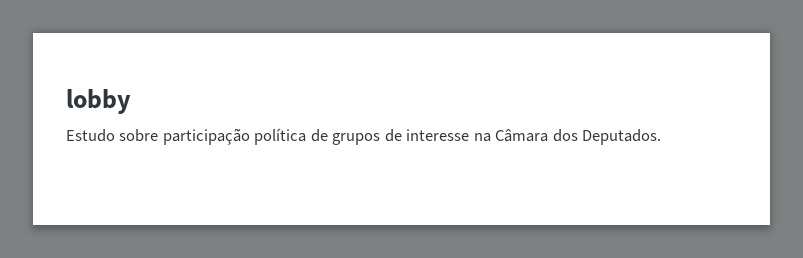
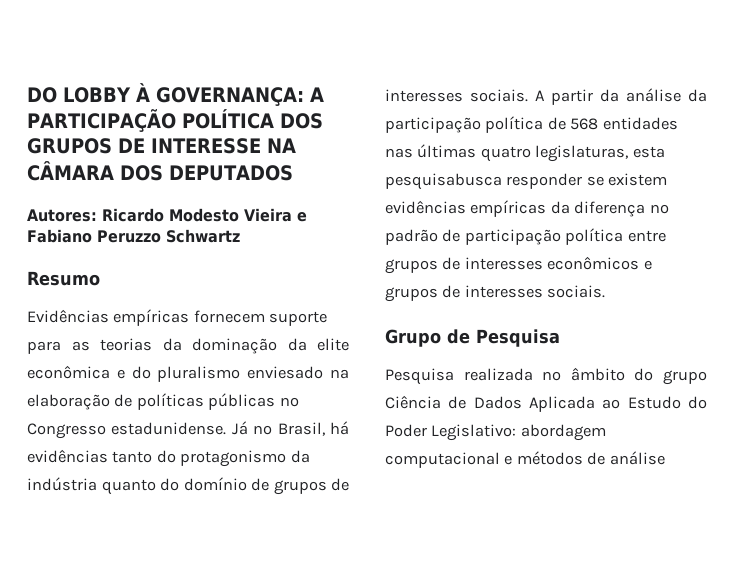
[66,89,131,114] [66,128,662,145] lobby // Estudo sobre participação política de grupos de interesse na Câmara dos Deputados. -> [27,83,324,106] [27,109,323,132] [27,138,296,154] [27,161,293,181] [27,208,307,222] [27,229,240,243] [27,271,100,286] [27,309,328,326] [27,338,349,354] [27,365,350,382] [27,393,299,410] [27,421,349,439] [27,449,310,467] [27,477,349,495] [385,88,707,105] [385,116,678,133] [385,144,665,162] [385,173,668,190] [385,200,669,217] [385,228,666,245] [385,256,652,274] [385,285,606,302] [385,329,560,347] [385,367,707,385] [385,395,707,412] [385,424,606,441] [385,451,665,468] DO LOBBY À GOVERNANÇA: A PARTICIPAÇÃO POLÍTICA DOS GRUPOS DE INTERESSE NA CÂMARA DOS DEPUTADOS // Autores: Ricardo Modesto Vieira e Fabiano Peruzzo Schwartz // Resumo // Evidências empíricas fornecem suporte para as teorias da dominação da elite econômica e do pluralismo enviesado na elaboração de políticas públicas no Congresso estadunidense. Já no Brasil, há evidências tanto do protagonismo da indústria quanto do domínio de grupos de interesses sociais. A partir da análise da participação política de 568 entidades nas últimas quatro legislaturas, esta pesquisabusca responder se existem evidências empíricas da diferença no padrão de participação política entre grupos de interesses econômicos e grupos de interesses sociais. // Grupo de Pesquisa // Pesquisa realizada no âmbito do grupo Ciência de Dados Aplicada ao Estudo do Poder Legislativo: abordagem computacional e métodos de análise

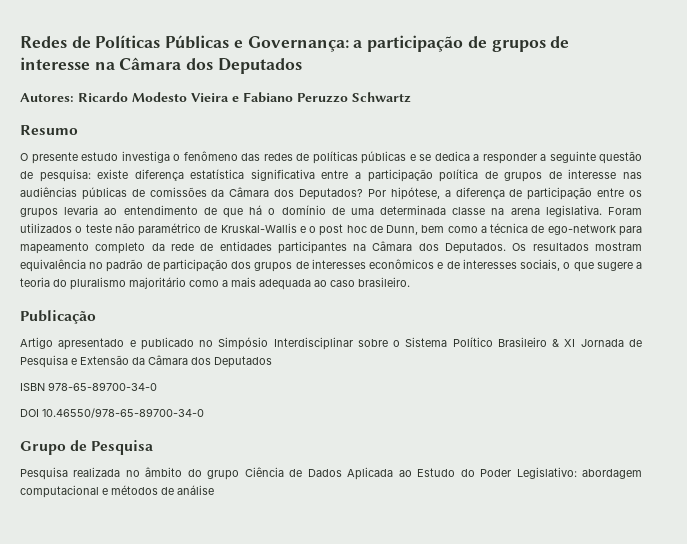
[27,83,324,106] [27,109,323,132] [27,138,296,154] [27,161,293,181] DO LOBBY À GOVERNANÇA: A PARTICIPAÇÃO POLÍTICA DOS GRUPOS DE INTERESSE NA CÂMARA DOS DEPUTADOS -> [20,35,570,52] [20,57,302,74] Redes de Políticas Públicas e Governança: a participação de grupos de interesse na Câmara dos Deputados
[27,309,328,326] [27,338,349,354] [27,365,350,382] [27,393,299,410] [27,421,349,439] [27,449,310,467] [27,477,349,495] [385,88,707,105] [385,116,678,133] [385,144,665,162] [385,173,668,190] [385,200,646,217] Evidências empíricas fornecem suporte para as teorias da dominação da elite econômica e do pluralismo enviesado na elaboração de políticas públicas no Congresso estadunidense. Já no Brasil, há evidências tanto do protagonismo da indústria quanto do domínio de grupos de interesses sociais. A partir da análise da participação política de 568 entidades nas últimas quatro legislaturas, esta pesquisabusca responder se existem evidências empíricas da diferença -> [20,151,642,164] [20,169,642,182] [20,187,643,200] [20,205,642,218] [20,223,642,236] [20,241,642,254] [20,259,86,272] O presente estudo investiga o fenômeno das redes de políticas públicas e se dedica a responder a seguinte questão de pesquisa: existe diferença estatística significativa entre a participação política de grupos de interesse nas audiências públicas de comissões da Câmara dos Deputados? Por hipótese, a diferença de participação entre os grupos levaria ao entendimento de que há o domínio de uma determinada classe na arena legislativa. Foram utilizados o teste não paramétrico de Kruskal-Wallis e o post hoc de Dunn, bem como a técnica de ego-network para mapeamento completo da rede de entidades participantes na Câmara dos Deputados. Os resultados mostram equivalência
[565,228,666,245] política entre -> [231,261,252,269] dos
[385,285,606,302] grupos de interesses sociais. -> [446,259,643,272] [20,277,410,290] [20,310,96,324] [20,337,642,350] [20,355,272,368] [20,382,157,391] [20,408,204,418] de interesses sociais, o que sugere a teoria do pluralismo majoritário como a mais adequada ao caso brasileiro. // Publicação // Artigo apresentado e publicado no Simpósio Interdisciplinar sobre o Sistema Político Brasileiro & XI Jornada de Pesquisa e Extensão da Câmara dos Deputados // ISBN 978-65-89700-34-0 // DOI 10.46550/978-65-89700-34-0

